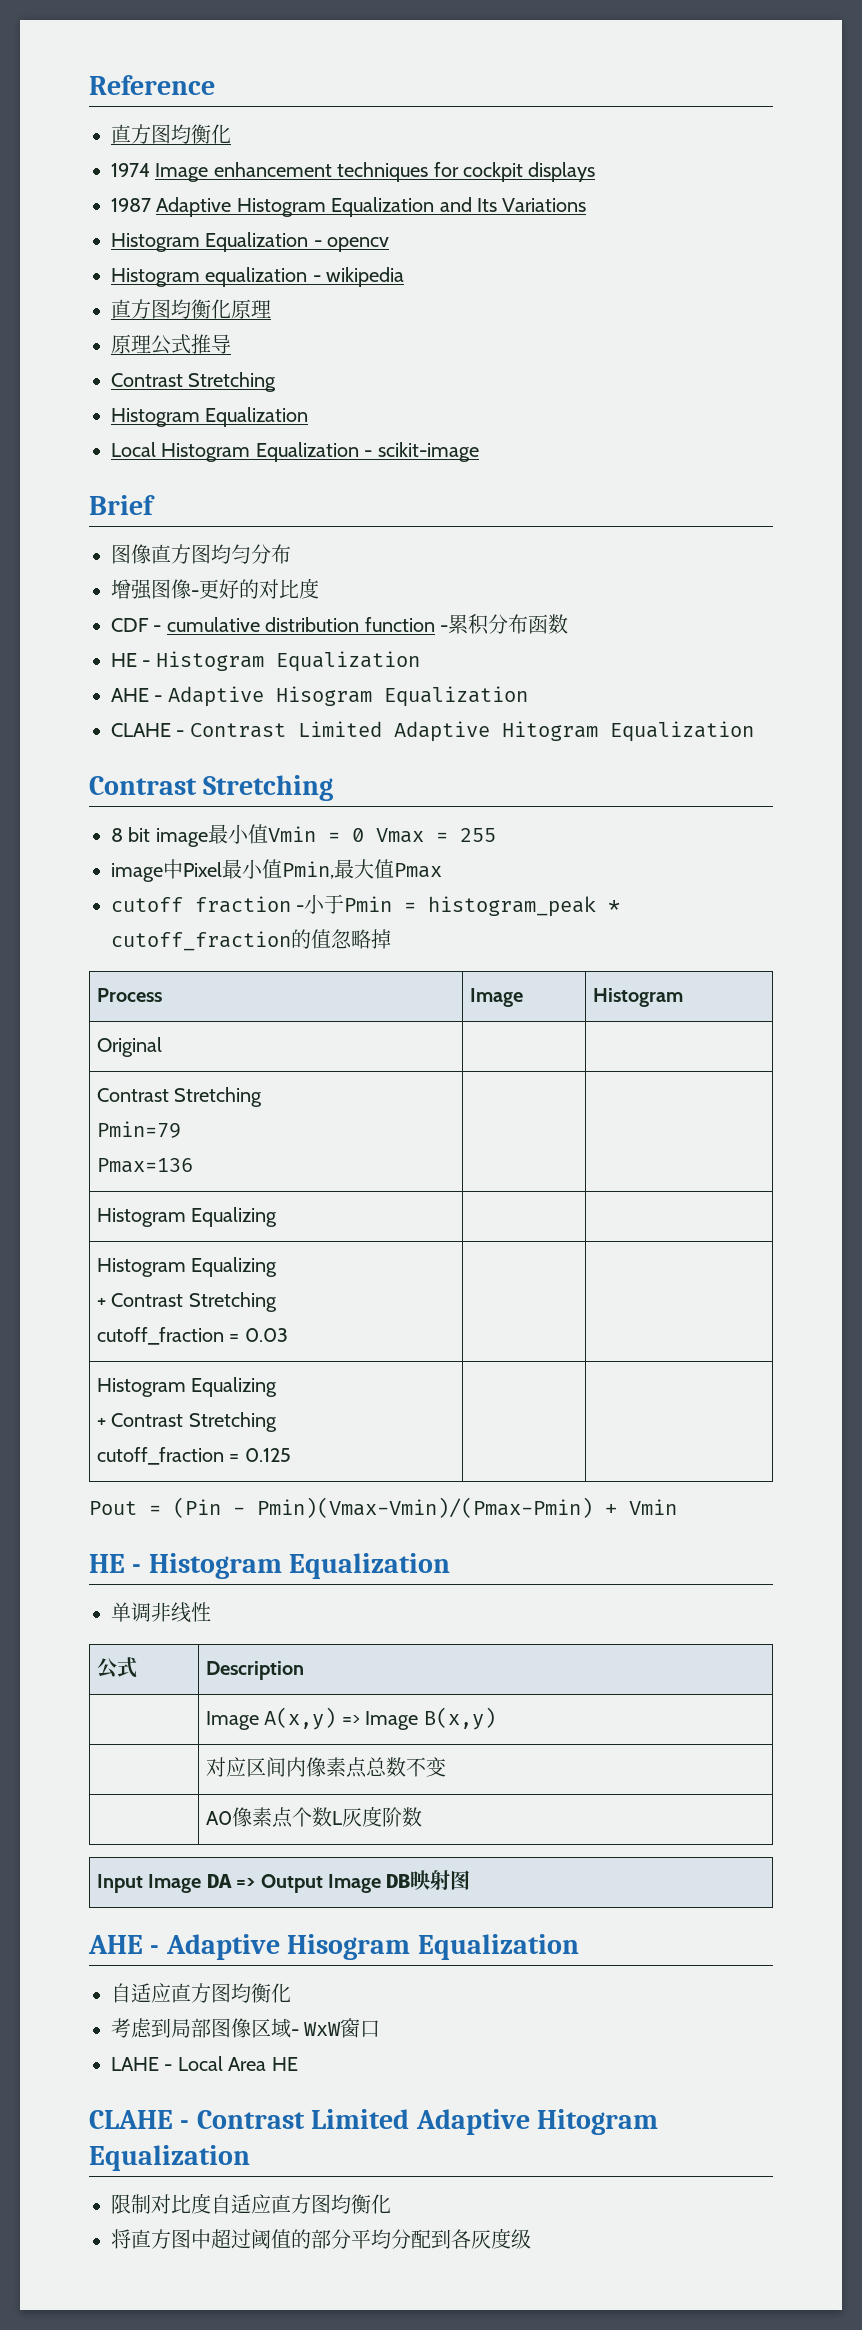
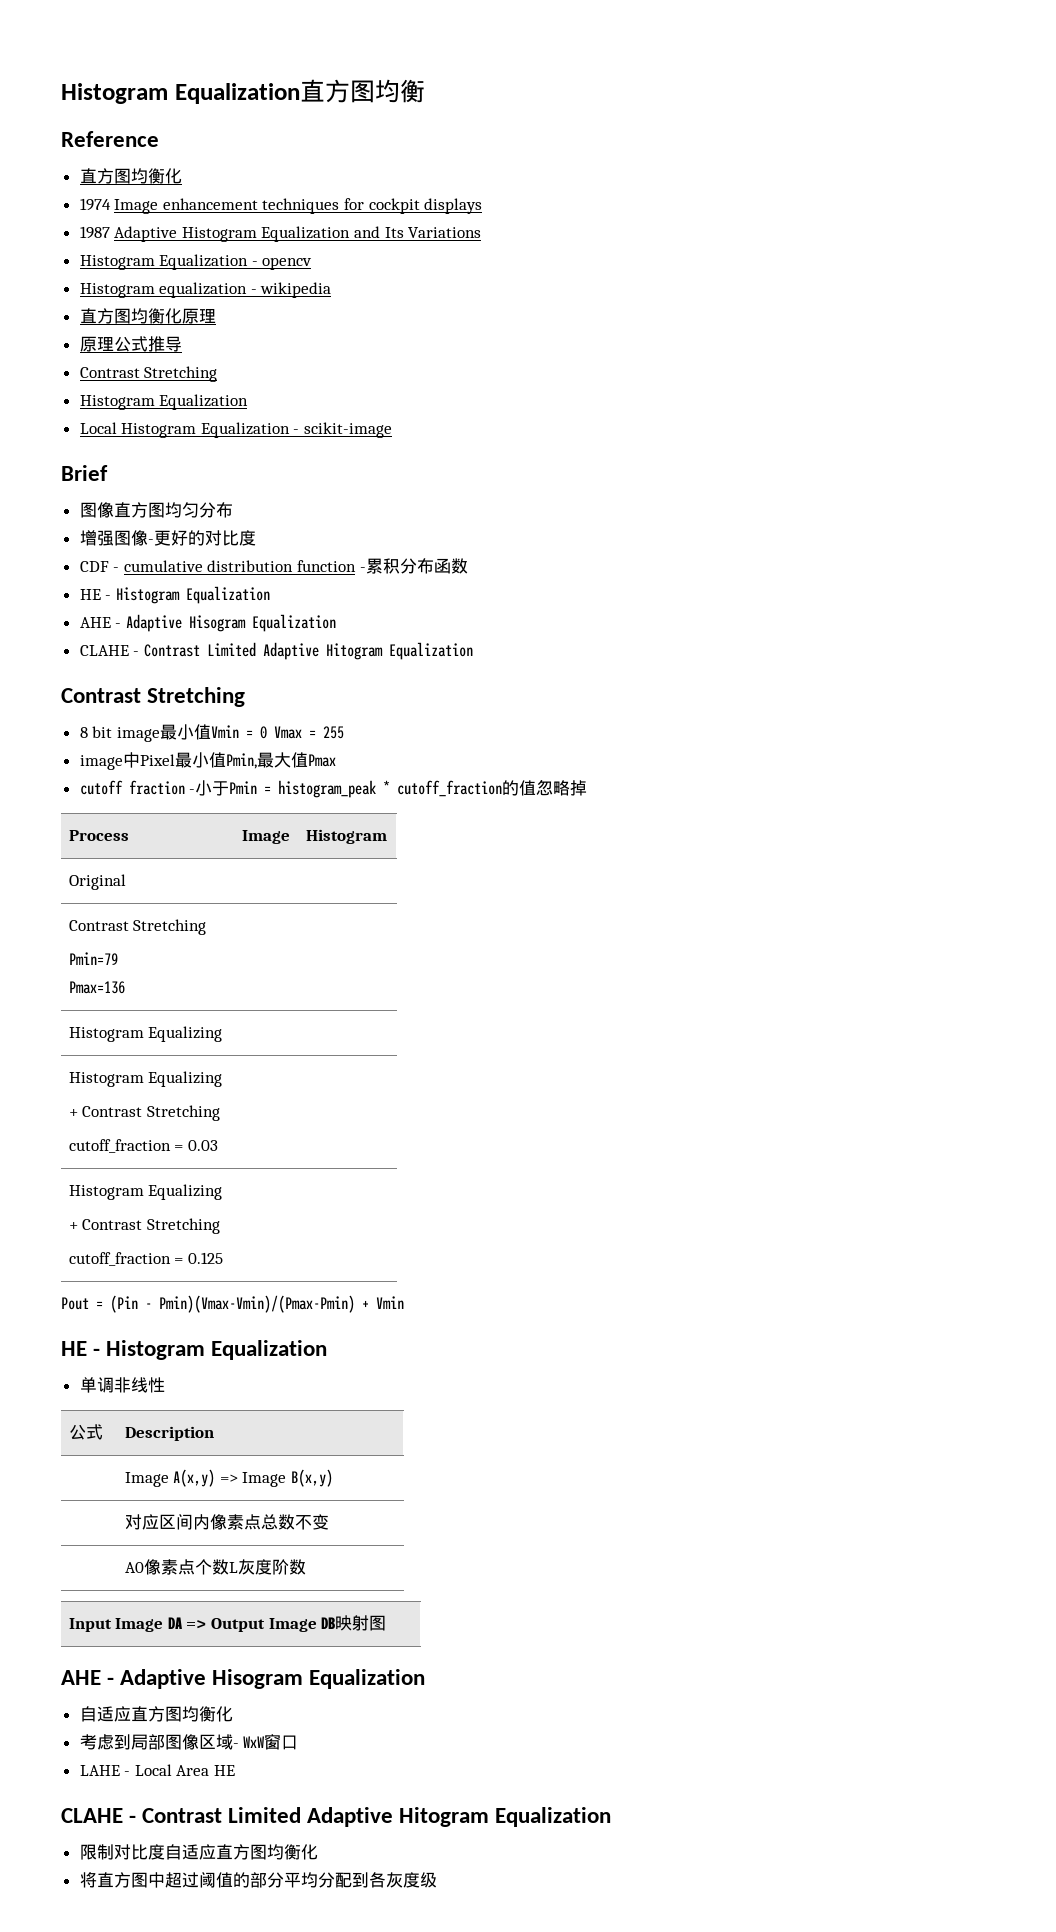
(89, 85) none -> [61,79,425,104] Histogram Equalization直方图均衡 //

